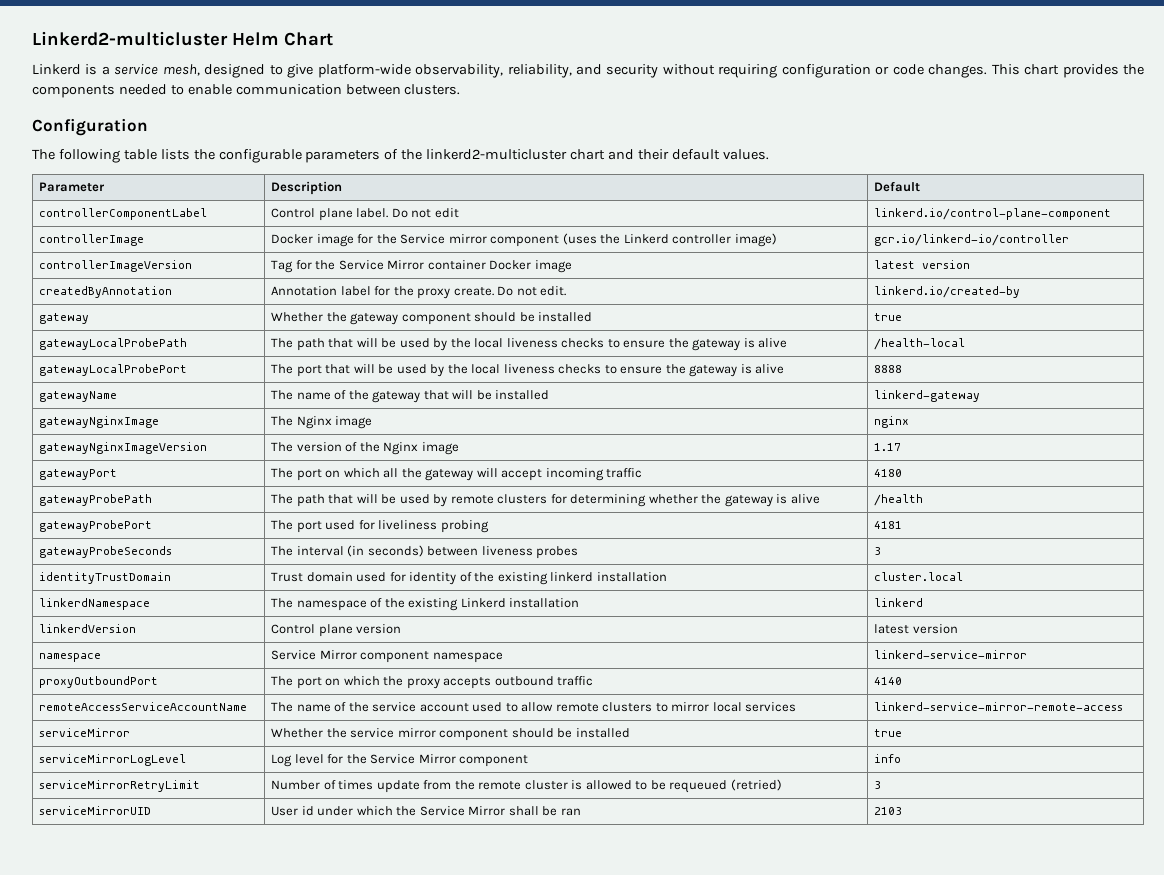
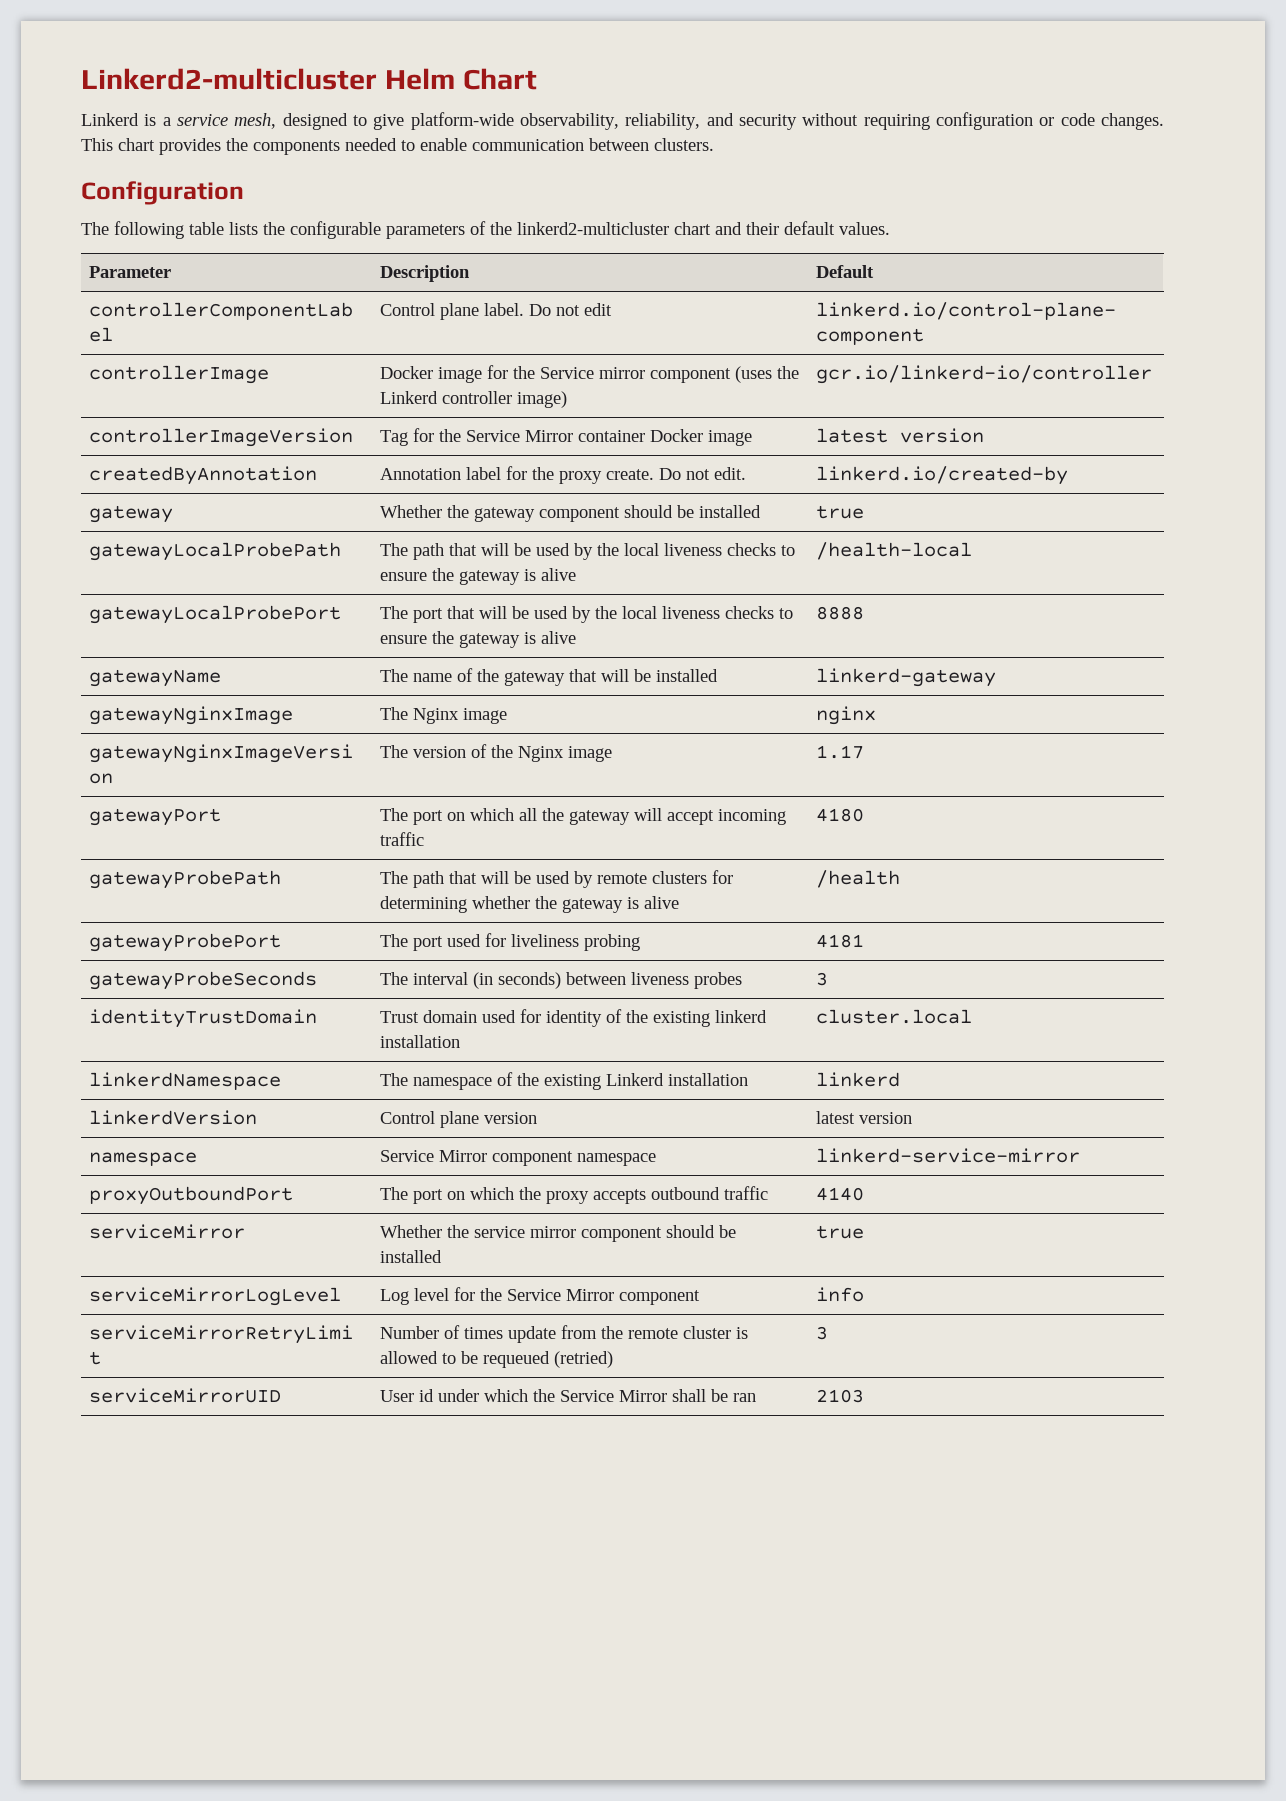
[39,702,248,711] [271,702,797,712] [874,702,1124,711] // remoteAccessServiceAccountName | The name of the service account used to allow remote clusters to mirror local services | linkerd-service-mirror-remote-access -> (865, 1194) none

